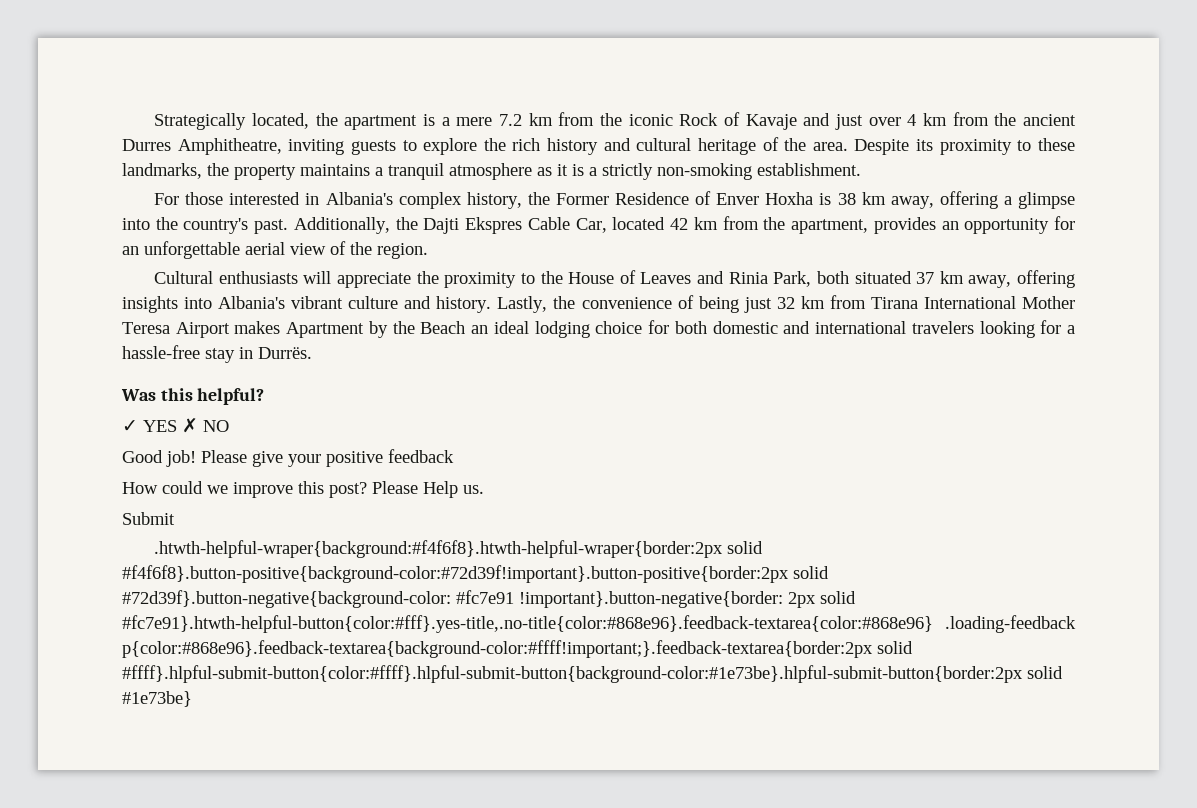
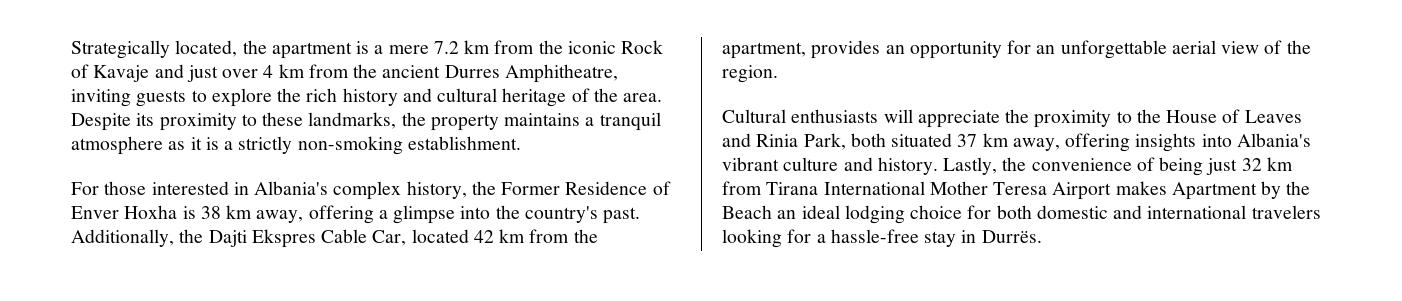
[121,388,265,405] [122,418,229,433] [122,449,454,467] [122,481,484,498] [122,512,175,525] [154,540,764,558] [122,565,829,583] [122,590,856,608] [122,615,1076,633] [122,640,913,658] [122,665,1063,683] [122,691,192,707] // Was this helpful? // ✓ YES ✗ NO // Good job! Please give your positive feedback // How could we improve this post? Please Help us. // Submit // .htwth-helpful-wraper{background:#f4f6f8}.htwth-helpful-wraper{border:2px solid #f4f6f8}.button-positive{background-color:#72d39f!important}.button-positive{border:2px solid #72d39f}.button-negative{background-color: #fc7e91 !important}.button-negative{border: 2px solid #fc7e91}.htwth-helpful-button{color:#fff}.yes-title,.no-title{color:#868e96}.feedback-textarea{color:#868e96} .loading-feedback p{color:#868e96}.feedback-textarea{background-color:#ffff!important;}.feedback-textarea{border:2px solid #ffff}.hlpful-submit-button{color:#ffff}.hlpful-submit-button{background-color:#1e73be}.hlpful-submit-button{border:2px solid #1e73be} -> (1042, 236) none

